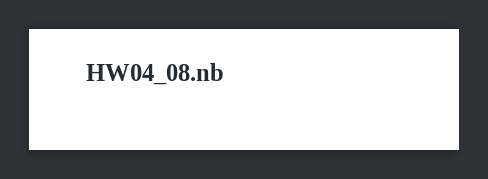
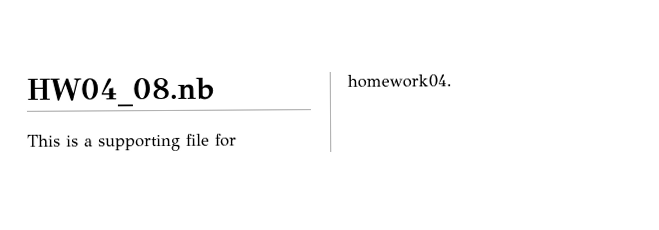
(224, 74) none -> [27,133,237,152] [347,74,452,88] // This is a supporting file for homework04.

